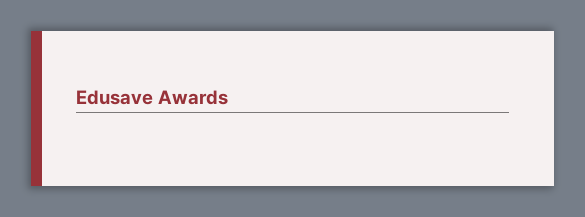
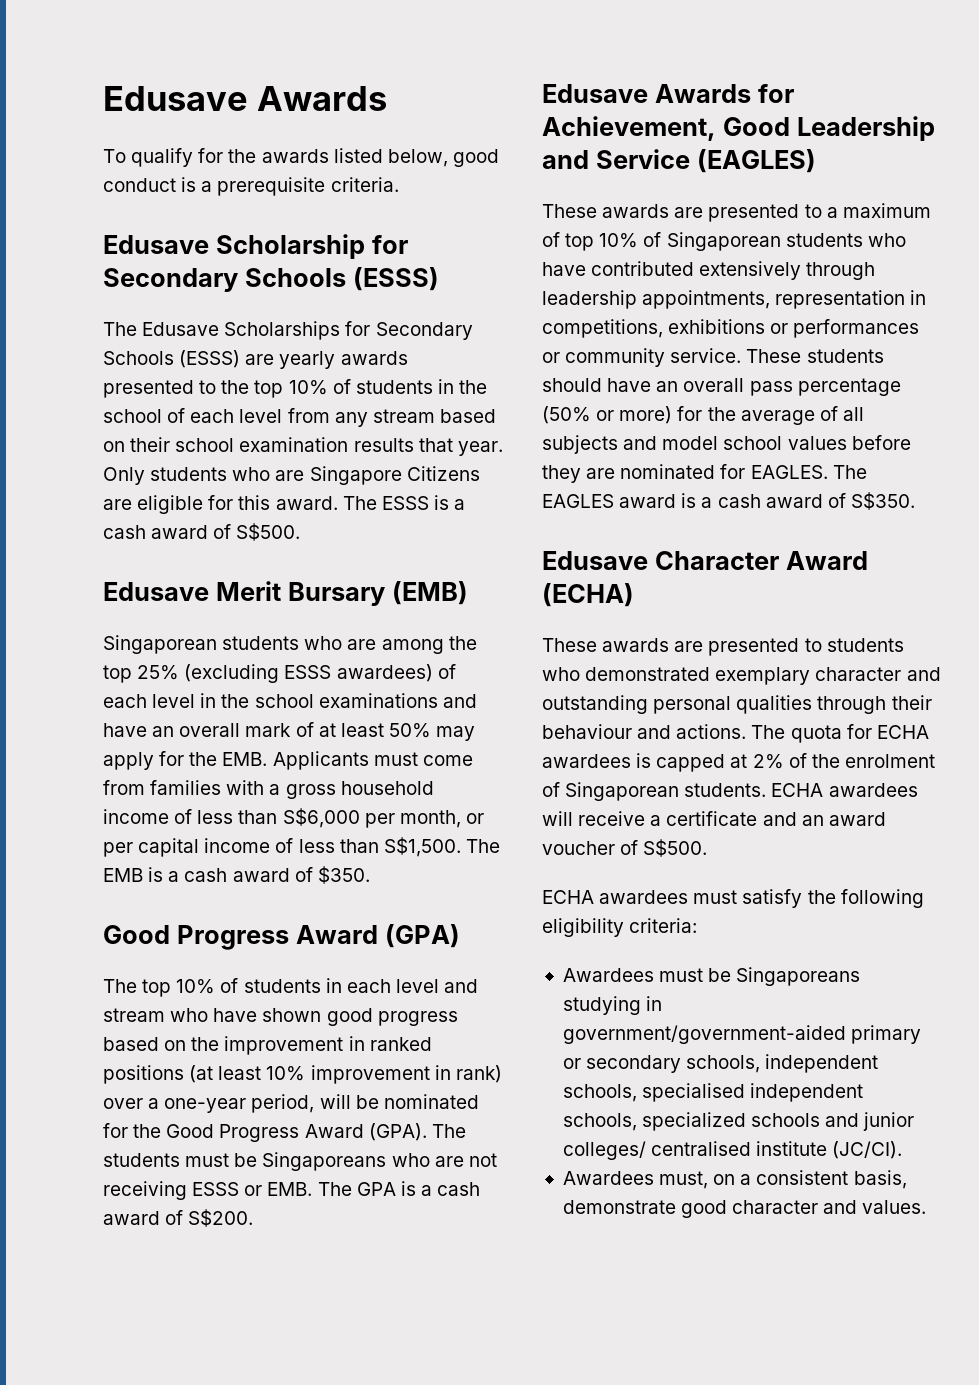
[76,90,229,105] Edusave Awards -> [103,86,388,111] [103,148,499,167] [103,177,399,196] [103,234,408,259] [103,267,439,292] [103,321,473,340] [103,350,408,369] [103,379,488,398] [103,408,496,427] [103,437,503,456] [103,466,480,485] [103,495,466,514] [103,523,301,541] [103,581,468,606] [103,635,477,654] [103,664,456,683] [103,693,477,708] [103,722,476,741] [103,751,473,770] [103,780,434,799] [103,808,484,828] [103,837,500,857] [103,866,370,884] [103,924,460,950] [103,978,479,997] [103,1008,458,1026] [103,1036,432,1055] [103,1065,502,1084] [103,1094,479,1113] [103,1123,466,1142] [103,1152,497,1171] [103,1181,481,1200] [103,1209,254,1227] [542,84,794,103] [542,116,935,141] [542,149,816,173] [542,203,931,222] [542,232,906,251] [542,261,876,280] [542,290,927,309] [542,319,920,338] [542,348,884,367] [542,378,901,396] [542,406,864,425] [542,435,911,454] [542,464,867,483] [542,492,915,510] [542,551,868,570] [542,583,634,607] [542,638,904,656] [542,667,941,685] [542,695,932,714] [542,724,929,743] [542,753,935,772] [542,782,918,801] [542,811,886,826] [542,839,708,857] [542,889,924,908] [542,918,698,937] [562,967,861,986] [562,996,663,1015] [562,1025,922,1044] [562,1054,879,1073] [562,1083,864,1102] [562,1112,915,1131] [562,1141,903,1160] [562,1170,907,1189] [562,1200,927,1218] Edusave Awards // To qualify for the awards listed below, good conduct is a prerequisite criteria. // Edusave Scholarship for Secondary Schools (ESSS) // The Edusave Scholarships for Secondary Schools (ESSS) are yearly awards presented to the top 10% of students in the school of each level from any stream based on their school examination results that year. Only students who are Singapore Citizens are eligible for this award. The ESSS is a cash award of S$500. // Edusave Merit Bursary (EMB) // Singaporean students who are among the top 25% (excluding ESSS awardees) of each level in the school examinations and have an overall mark of at least 50% may apply for the EMB. Applicants must come from families with a gross household income of less than S$6,000 per month, or per capital income of less than S$1,500. The EMB is a cash award of $350. // Good Progress Award (GPA) // The top 10% of students in each level and stream who have shown good progress based on the improvement in ranked positions (at least 10% improvement in rank) over a one-year period, will be nominated for the Good Progress Award (GPA). The students must be Singaporeans who are not receiving ESSS or EMB. The GPA is a cash award of S$200. // Edusave Awards for Achievement, Good Leadership and Service (EAGLES) // These awards are presented to a maximum of top 10% of Singaporean students who have contributed extensively through leadership appointments, representation in competitions, exhibitions or performances or community service. These students should have an overall pass percentage (50% or more) for the average of all subjects and model school values before they are nominated for EAGLES. The EAGLES award is a cash award of S$350. // Edusave Character Award (ECHA) // These awards are presented to students who demonstrated exemplary character and outstanding personal qualities through their behaviour and actions. The quota for ECHA awardees is capped at 2% of the enrolment of Singaporean students. ECHA awardees will receive a certificate and an award voucher of S$500. // ECHA awardees must satisfy the following eligibility criteria: // Awardees must be Singaporeans studying in government/government-aided primary or secondary schools, independent schools, specialised independent schools, specialized schools and junior colleges/ centralised institute (JC/CI). // Awardees must, on a consistent basis, demonstrate good character and values.

